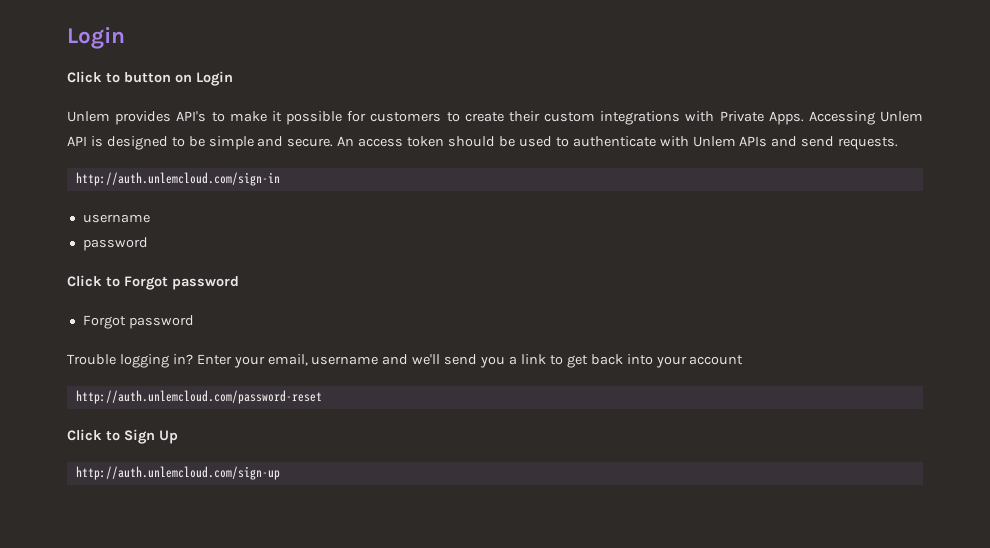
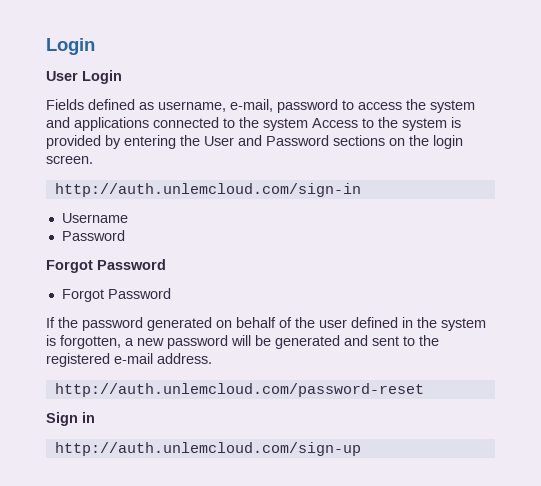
[67,27,125,49] [67,71,233,86] [67,111,923,125] [67,136,899,150] [75,172,280,186] [82,214,150,223] [82,237,148,251] [67,275,239,290] [82,315,194,329] [67,354,744,368] [75,390,322,404] [67,429,178,444] Login // Click to button on Login // Unlem provides API's to make it possible for customers to create their custom integrations with Private Apps. Accessing Unlem API is designed to be simple and secure. An access token should be used to authenticate with Unlem APIs and send requests. // http://auth.unlemcloud.com/sign-in // username // password // Click to Forgot password // Forgot password // Trouble logging in? Enter your email, username and we'll send you a link to get back into your account // http://auth.unlemcloud.com/password-reset // Click to Sign Up -> [46,38,95,55] [46,70,122,84] [46,99,475,113] [46,117,461,131] [46,135,463,149] [46,155,93,164] [54,183,361,197] [61,213,128,223] [61,230,125,241] [46,259,166,273] [61,288,171,302] [46,317,486,331] [46,335,439,349] [46,353,212,367] [54,383,424,397] [46,412,95,426] Login // User Login // Fields defined as username, e-mail, password to access the system and applications connected to the system Access to the system is provided by entering the User and Password sections on the login screen. // http://auth.unlemcloud.com/sign-in // Username // Password // Forgot Password // Forgot Password // If the password generated on behalf of the user defined in the system is forgotten, a new password will be generated and sent to the registered e-mail address. // http://auth.unlemcloud.com/password-reset // Sign in

